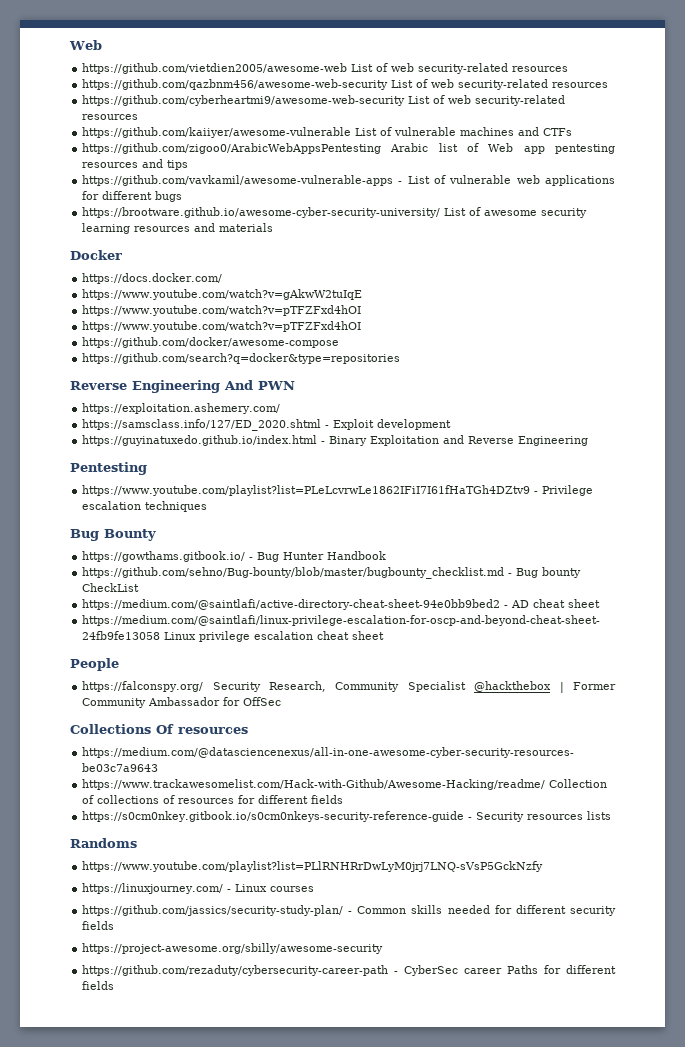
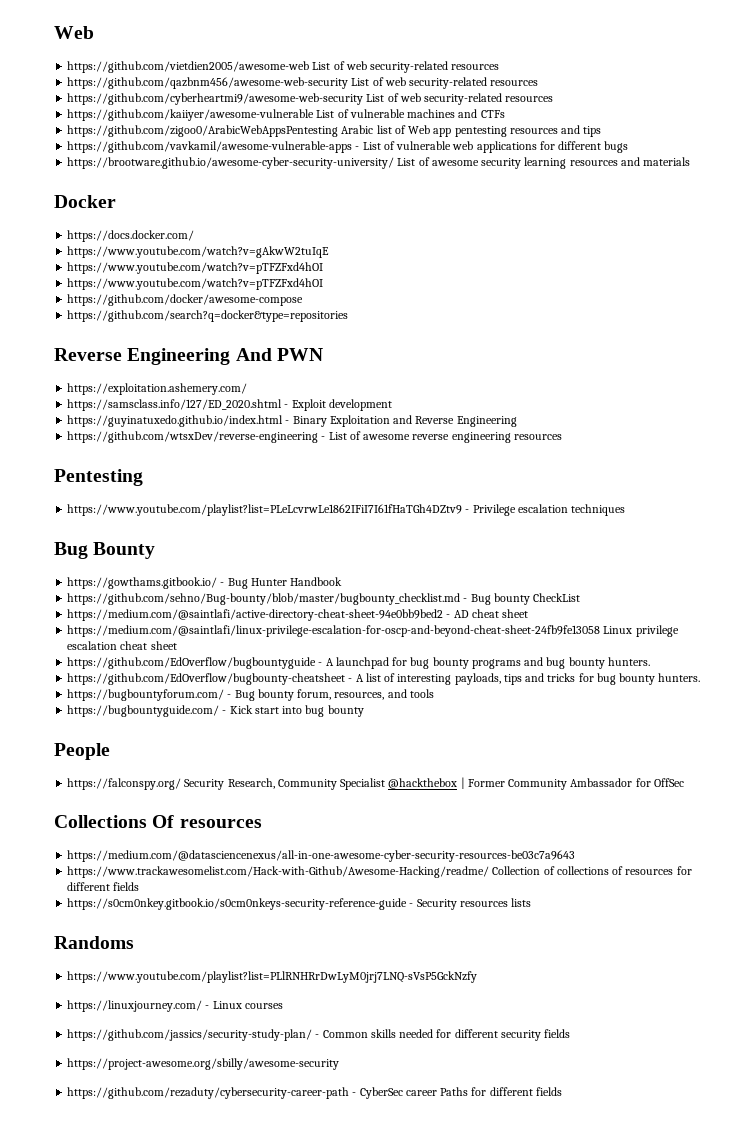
(589, 441) none -> [67,431,562,443] // https://github.com/wtsxDev/reverse-engineering - List of awesome reverse engineering resources
(385, 635) none -> [67,657,650,669] [67,673,701,685] [67,689,434,701] [67,705,364,717] // https://github.com/EdOverflow/bugbountyguide - A launchpad for bug bounty programs and bug bounty hunters. // https://github.com/EdOverflow/bugbounty-cheatsheet - A list of interesting payloads, tips and tricks for bug bounty hunters. // https://bugbountyforum.com/ - Bug bounty forum, resources, and tools // https://bugbountyguide.com/ - Kick start into bug bounty

